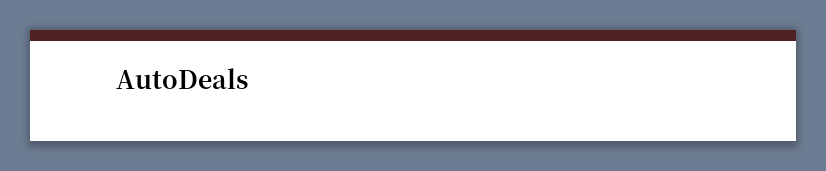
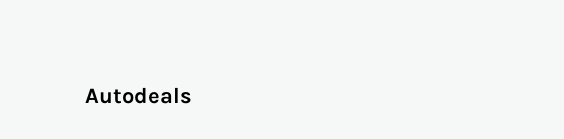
[116,68,248,89] AutoDeals -> [85,87,192,104] Autodeals

